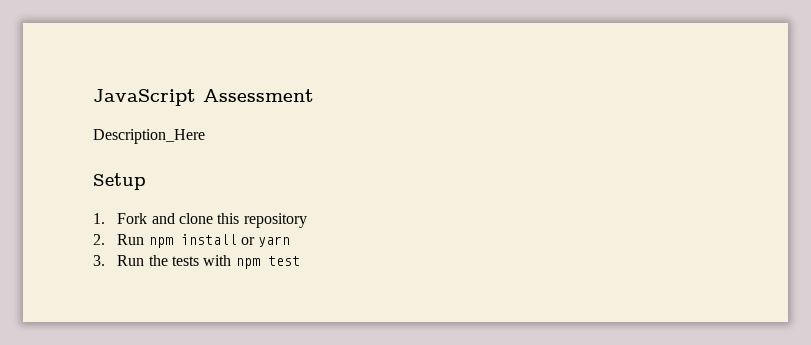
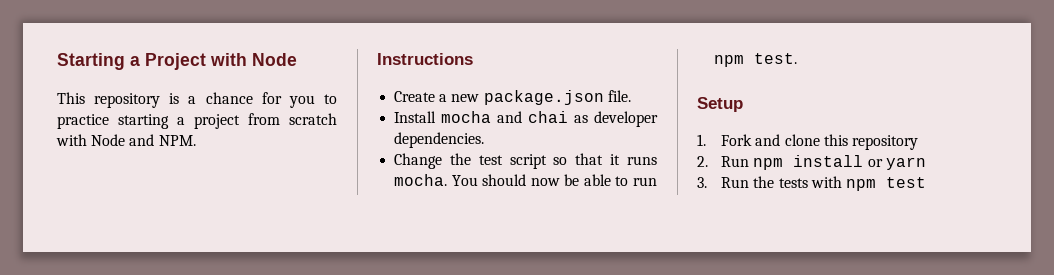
[93,89,314,106] [93,129,205,144] JavaScript Assessment // Description_Here -> [57,53,297,70] [57,92,337,108] [57,113,337,129] [56,134,196,146] [377,53,473,65] [394,90,631,105] [394,111,658,127] [394,132,485,148] [394,153,657,169] [394,174,657,186] [714,53,798,67] Starting a Project with Node // This repository is a chance for you to practice starting a project from scratch with Node and NPM. // Instructions // Create a new package.json file. // Install mocha and chai as developer dependencies. // Change the test script so that it runs mocha. You should now be able to run npm test.

